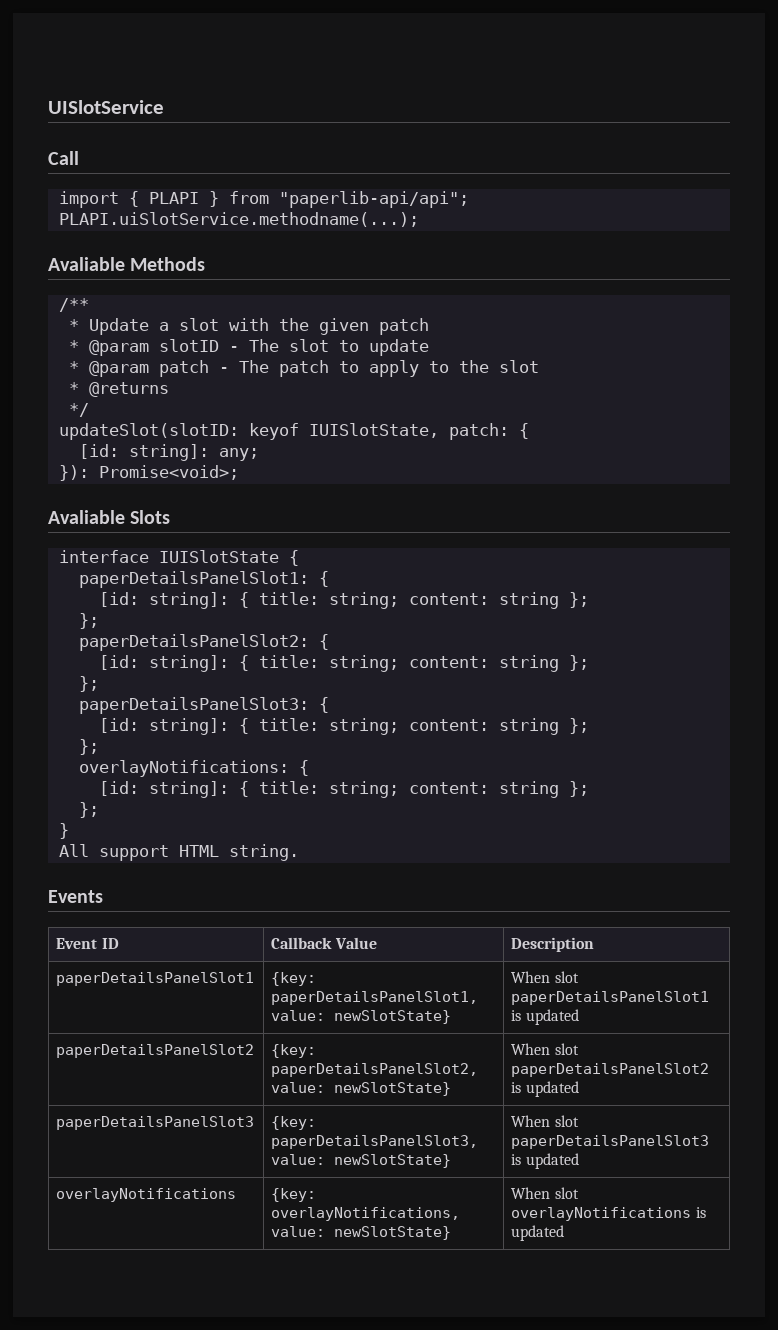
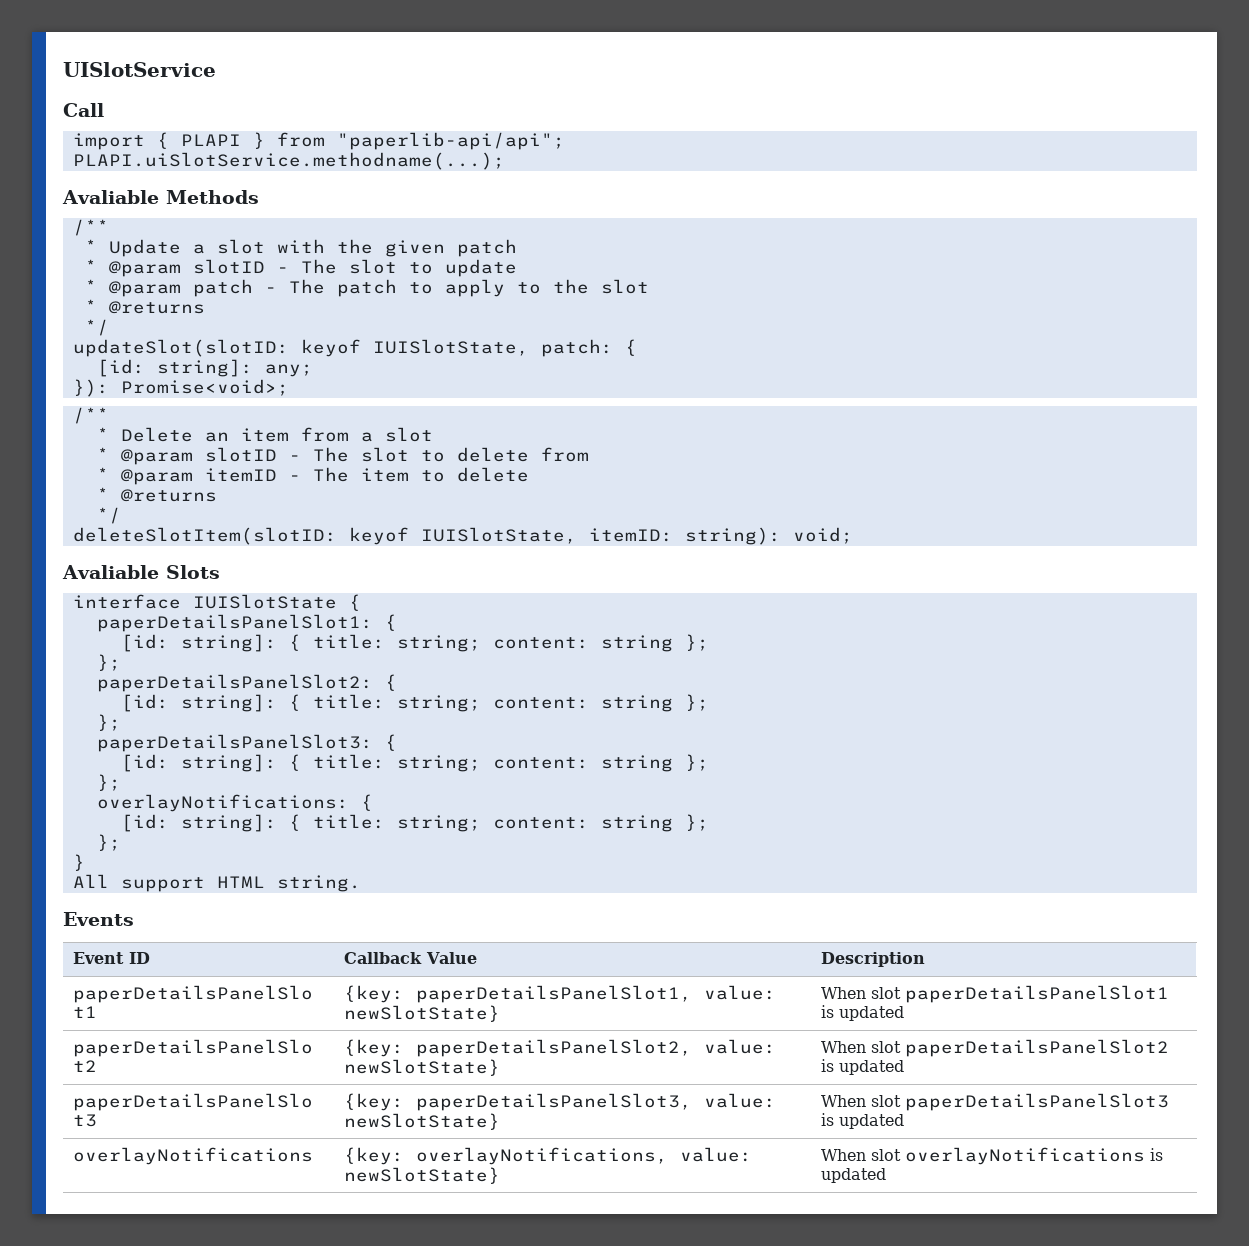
(239, 472) none -> [72,407,109,424] [96,427,433,442] [96,447,589,465] [96,467,529,485] [96,487,217,502] [96,507,121,524] [72,527,853,545] // /** // * Delete an item from a slot // * @param slotID - The slot to delete from // * @param itemID - The item to delete // * @returns // */ // deleteSlotItem(slotID: keyof IUISlotState, itemID: string): void;

